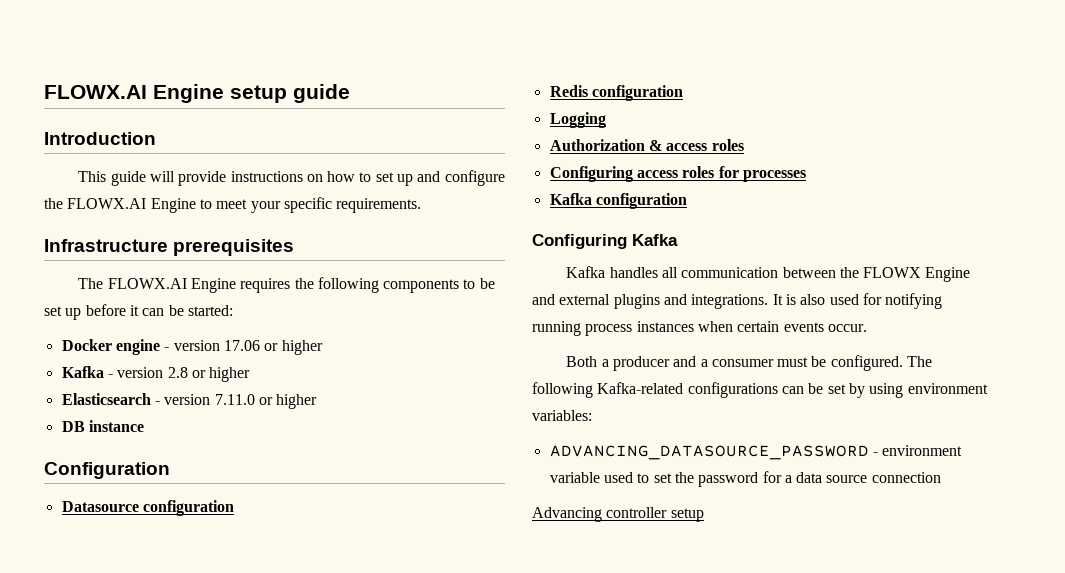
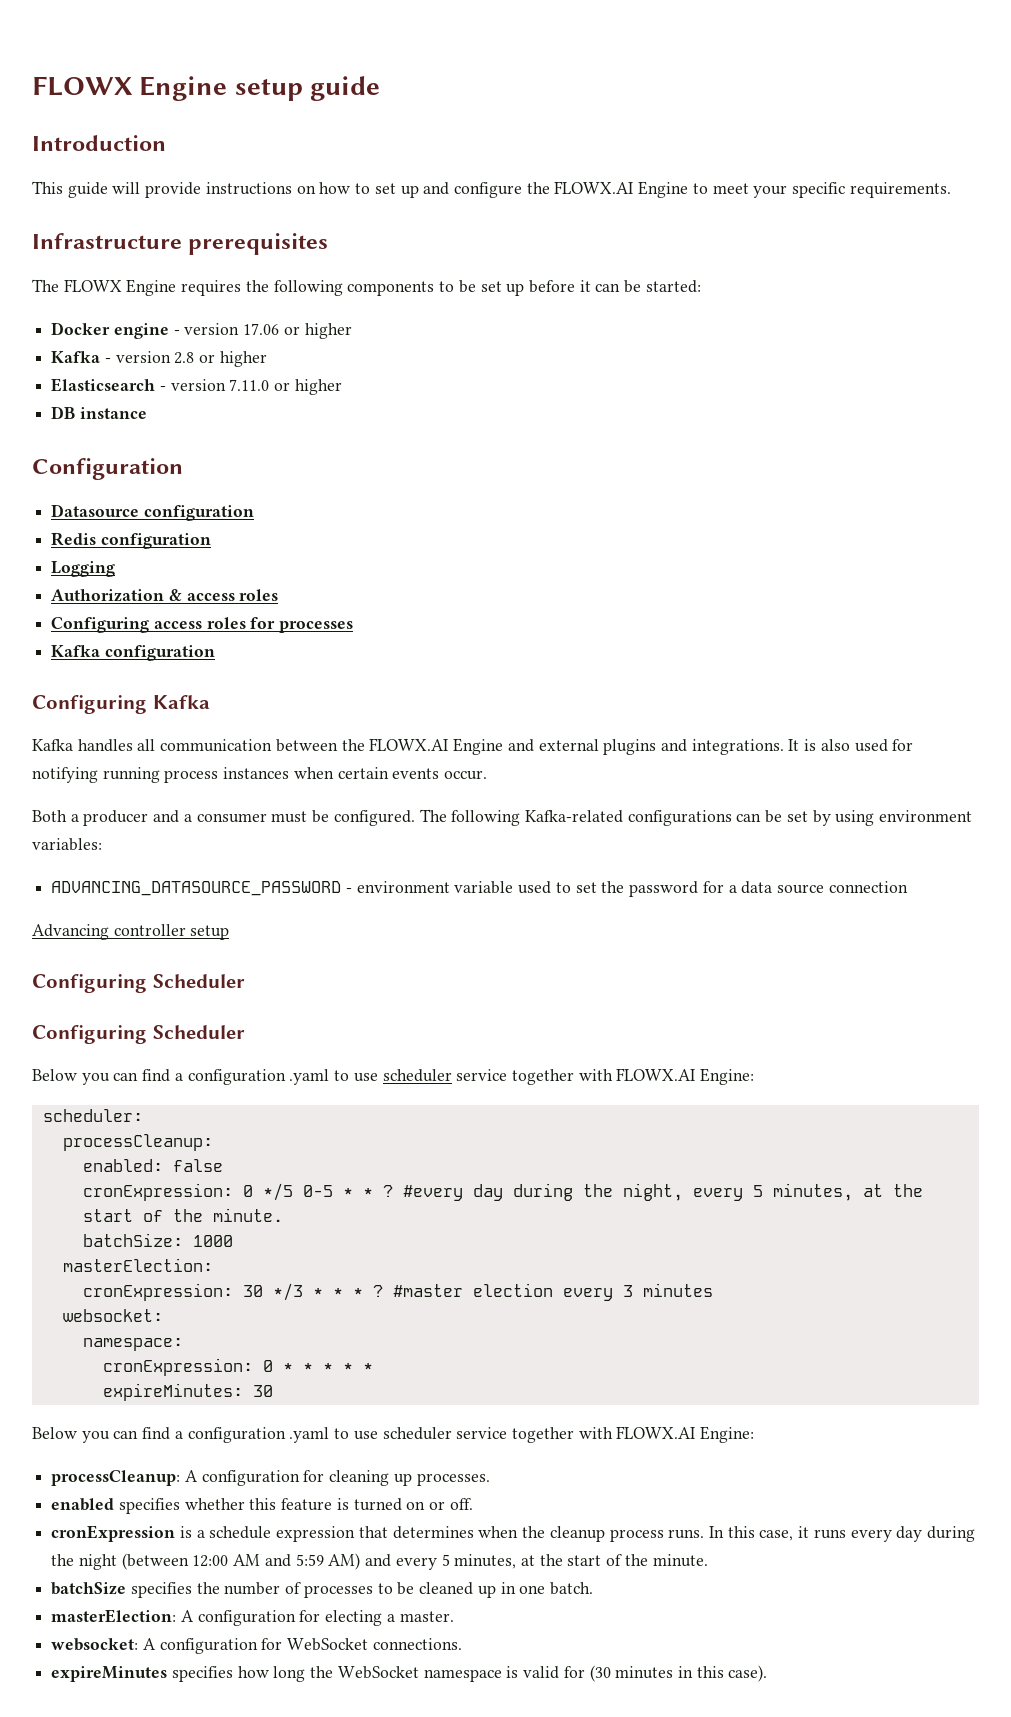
[44,85,147,99] FLOWX.AI -> [32,76,133,96] FLOWX
[107,278,187,289] FLOWX.AI -> [63,279,122,292] FLOWX
[863,267,922,278] FLOWX -> [369,738,449,751] FLOWX.AI
(704, 515) none -> [32,974,245,993] [32,1025,245,1044] [32,1068,755,1085] [42,1109,143,1122] [62,1134,213,1151] [82,1159,223,1172] [82,1183,923,1201] [82,1208,283,1222] [82,1233,233,1247] [62,1258,213,1272] [82,1283,713,1301] [62,1309,163,1322] [82,1338,183,1351] [102,1358,373,1376] [102,1383,273,1401] [32,1426,755,1443] [51,1470,490,1486] [51,1498,473,1514] [51,1525,976,1542] [51,1553,708,1570] [51,1582,593,1598] [51,1609,454,1626] [51,1638,462,1654] [51,1665,768,1682] // Configuring Scheduler // Configuring Scheduler // Below you can find a configuration .yaml to use scheduler service together with FLOWX.AI Engine: // scheduler: // processCleanup: // enabled: false // cronExpression: 0 */5 0-5 * * ? #every day during the night, every 5 minutes, at the start of the minute. // batchSize: 1000 // masterElection: // cronExpression: 30 */3 * * * ? #master election every 3 minutes // websocket: // namespace: // cronExpression: 0 * * * * * // expireMinutes: 30 // Below you can find a configuration .yaml to use scheduler service together with FLOWX.AI Engine: // processCleanup: A configuration for cleaning up processes. // enabled specifies whether this feature is turned on or off. // cronExpression is a schedule expression that determines when the cleanup process runs. In this case, it runs every day during the night (between 12:00 AM and 5:59 AM) and every 5 minutes, at the start of the minute. // batchSize specifies the number of processes to be cleaned up in one batch. // masterElection: A configuration for electing a master. // websocket: A configuration for WebSocket connections. // expireMinutes specifies how long the WebSocket namespace is valid for (30 minutes in this case).

